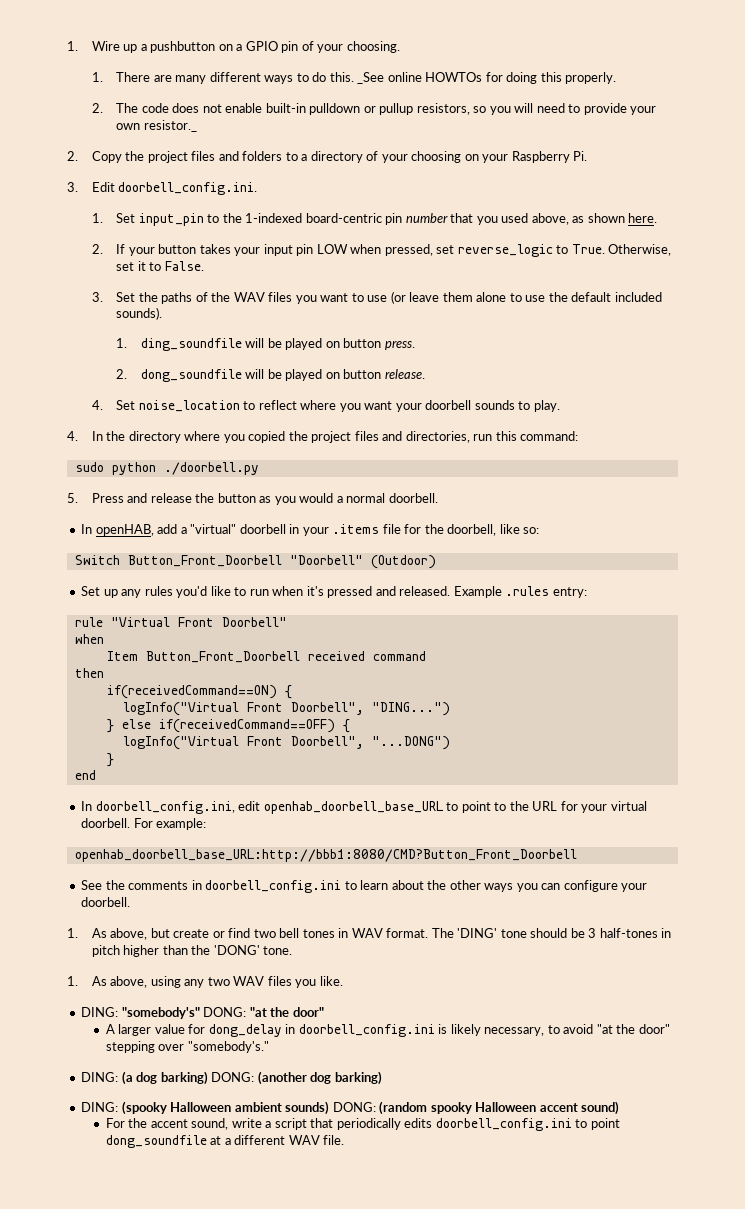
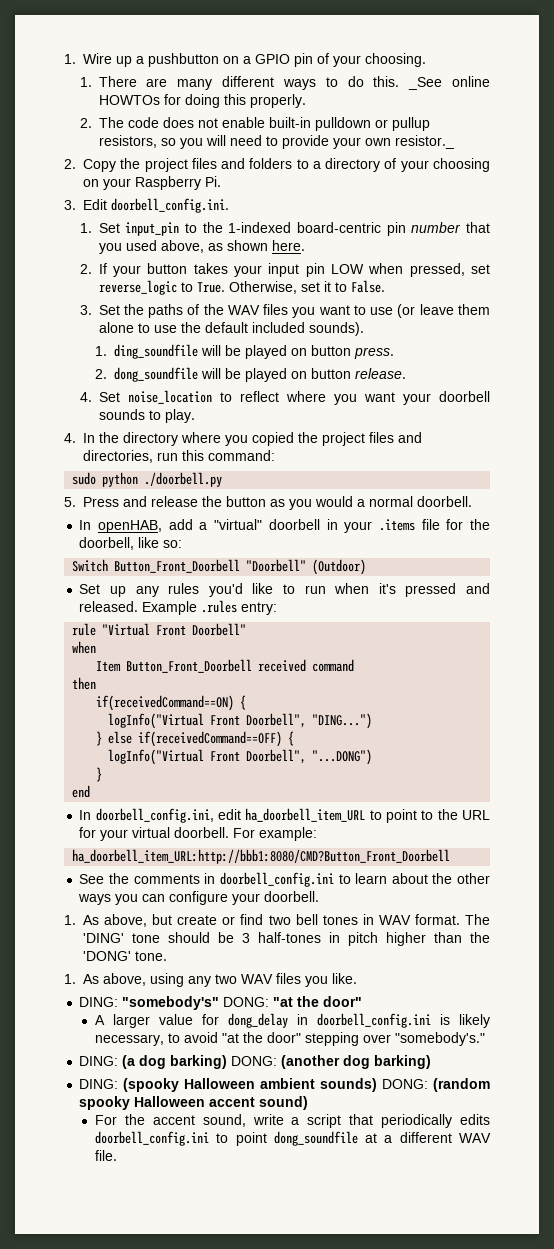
[263,801,444,814] openhab_doorbell_base_URL -> [245,808,366,822] ha_doorbell_item_URL
[74,849,577,862] openhab_doorbell_base_URL:http://bbb1:8080/CMD?Button_Front_Doorbell -> [72,849,451,864] ha_doorbell_item_URL:http://bbb1:8080/CMD?Button_Front_Doorbell

